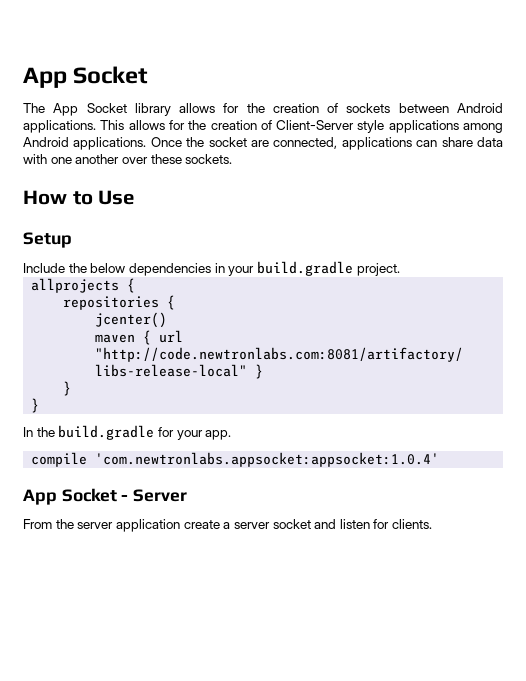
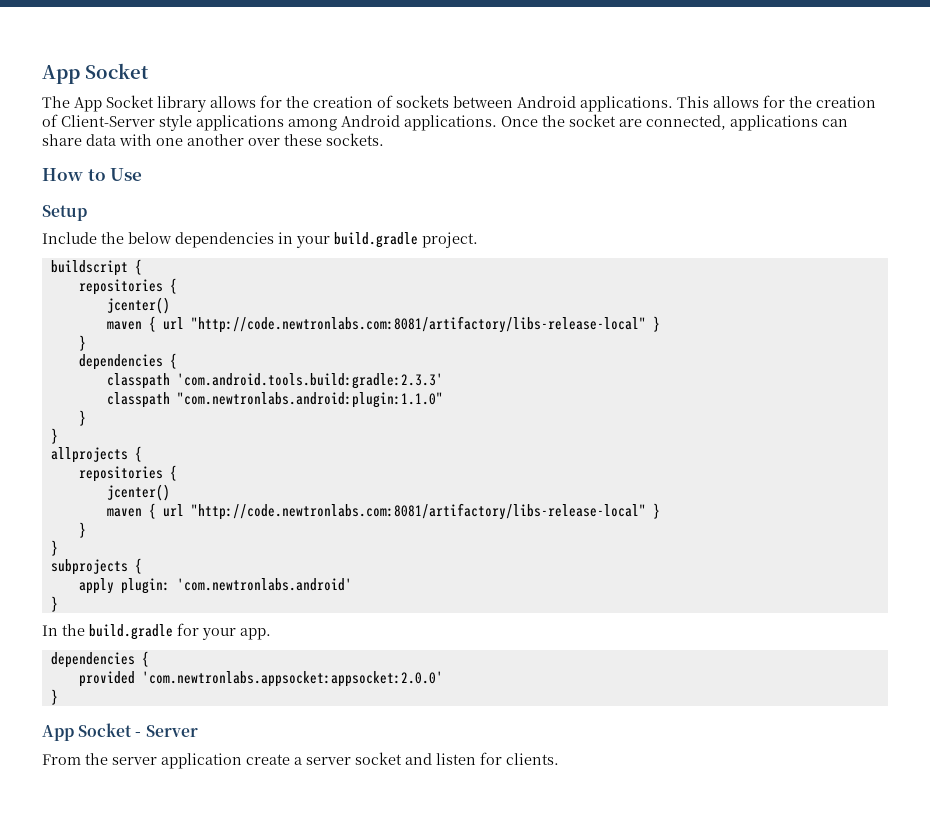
(400, 269) none -> [50,259,142,276] [78,278,177,295] [106,297,170,314] [106,316,660,333] [78,335,86,351] [78,353,177,370] [106,373,443,389] [106,392,443,408] [78,410,86,426] [50,428,58,444] // buildscript { // repositories { // jcenter() // maven { url "http://code.newtronlabs.com:8081/artifactory/libs-release-local" } // } // dependencies { // classpath 'com.android.tools.build:gradle:2.3.3' // classpath "com.newtronlabs.android:plugin:1.1.0" // } // }
(40, 405) none -> [50,558,142,575] [78,578,352,594] [50,596,58,612] // subprojects { // apply plugin: 'com.newtronlabs.android' // }
[31,452,440,467] compile 'com.newtronlabs.appsocket:appsocket:1.0.4' -> [50,651,149,668] [78,671,443,687] [50,689,58,705] dependencies { // provided 'com.newtronlabs.appsocket:appsocket:2.0.0' // }

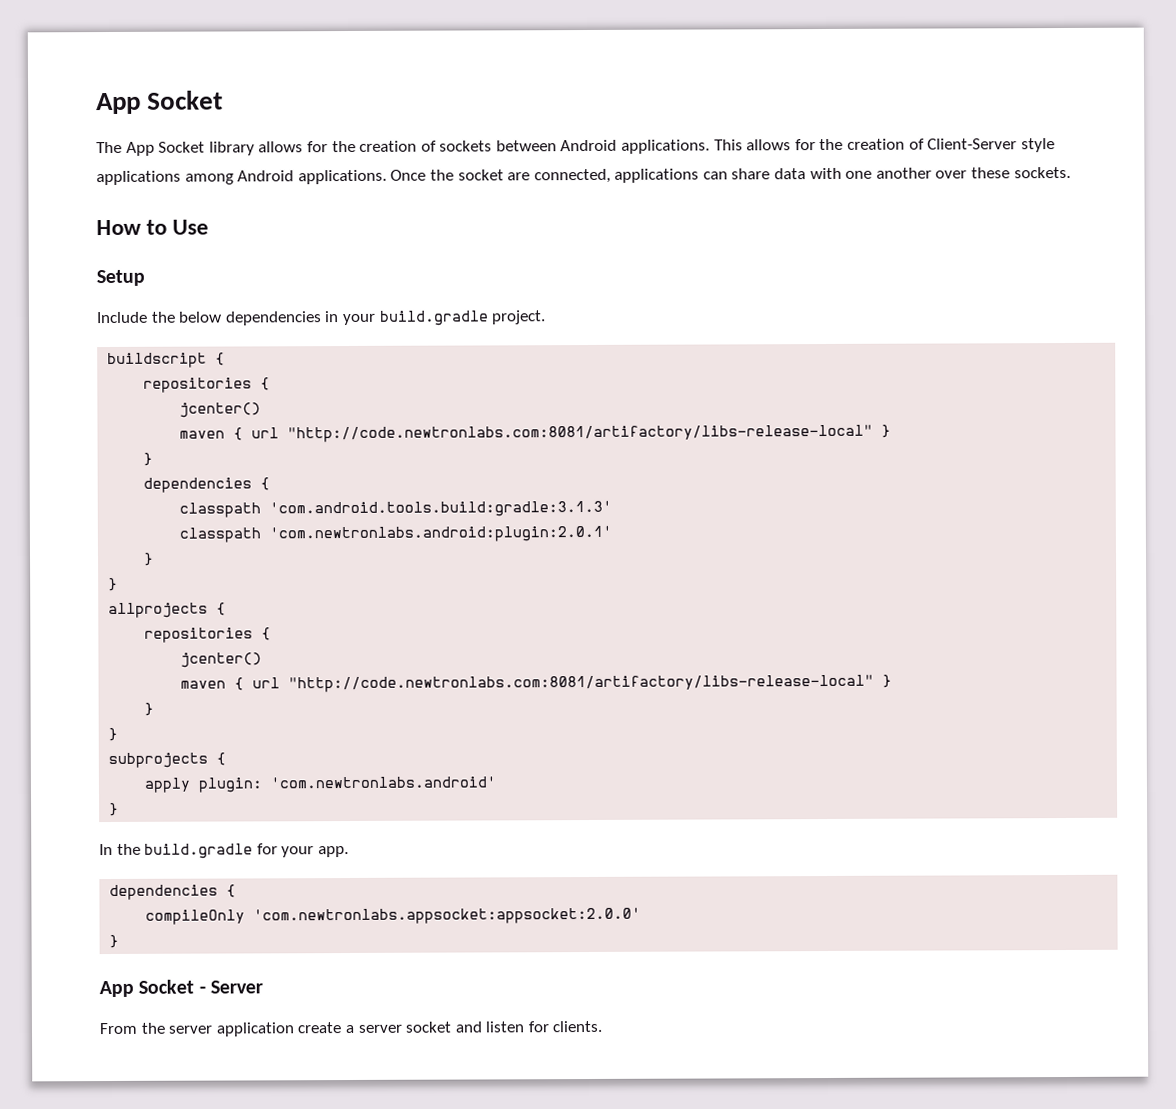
[176,373,443,389] [106,392,443,408] 'com.android.tools.build:gradle:2.3.3' // classpath "com.newtronlabs.android:plugin:1.1.0" -> [269,500,613,518] [179,525,613,543] 'com.android.tools.build:gradle:3.1.3' // classpath 'com.newtronlabs.android:plugin:2.0.1'
[78,671,135,687] provided -> [145,909,246,925] compileOnly

